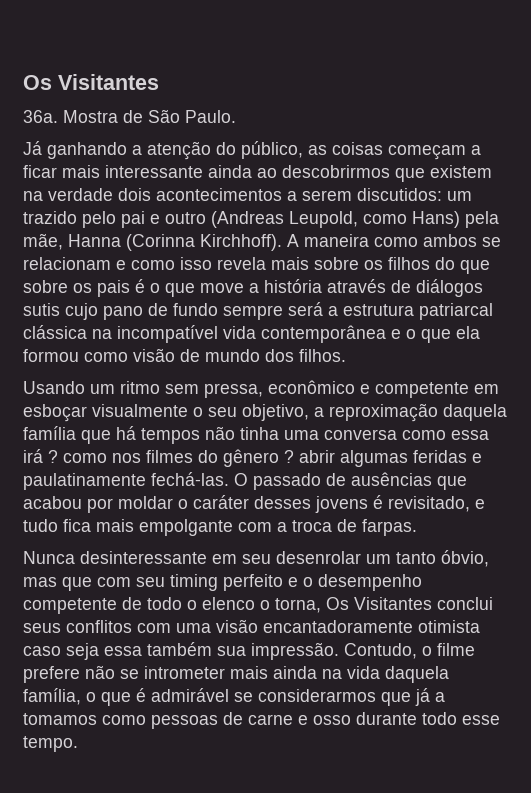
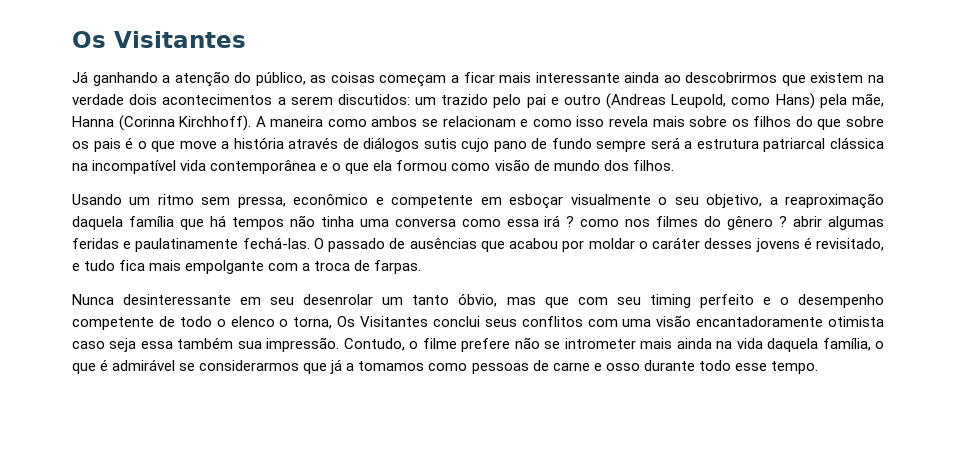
[23,74,159,90] [23,109,236,123] Os Visitantes // 36a. Mostra de São Paulo. -> [72,31,246,48] Os Visitantes
[329,403,438,422] reproximação -> [785,193,884,209] reaproximação

